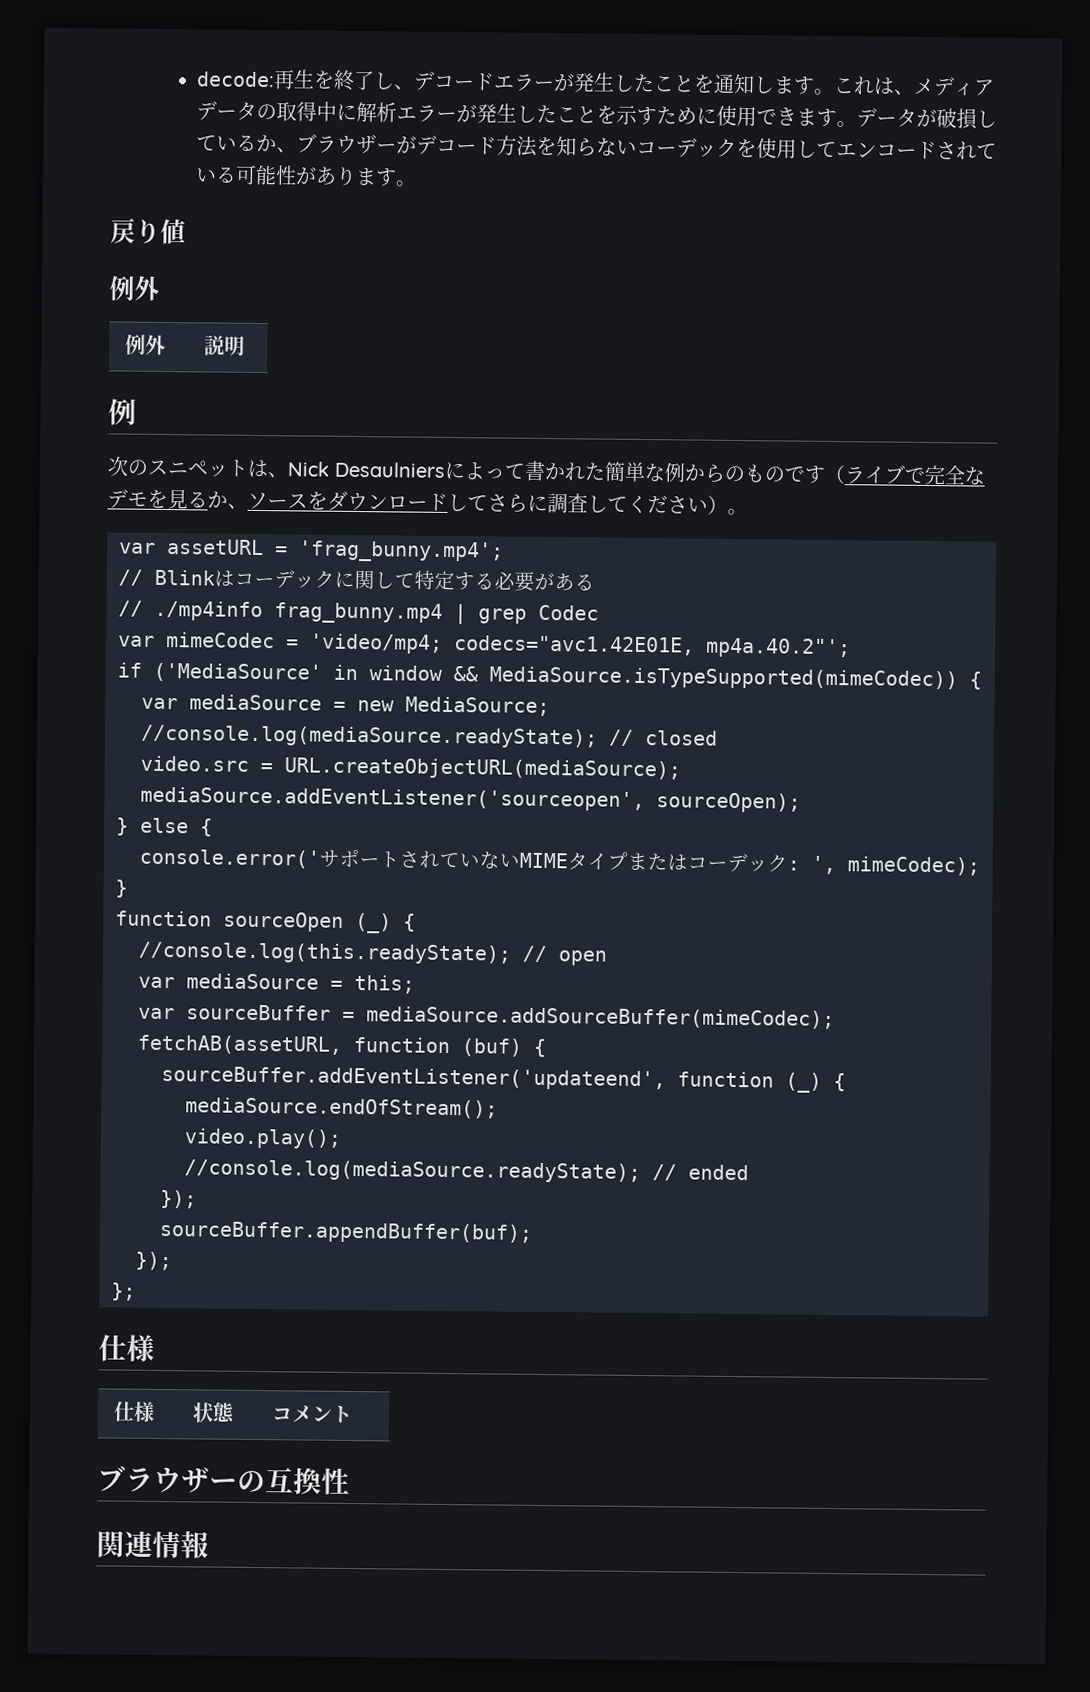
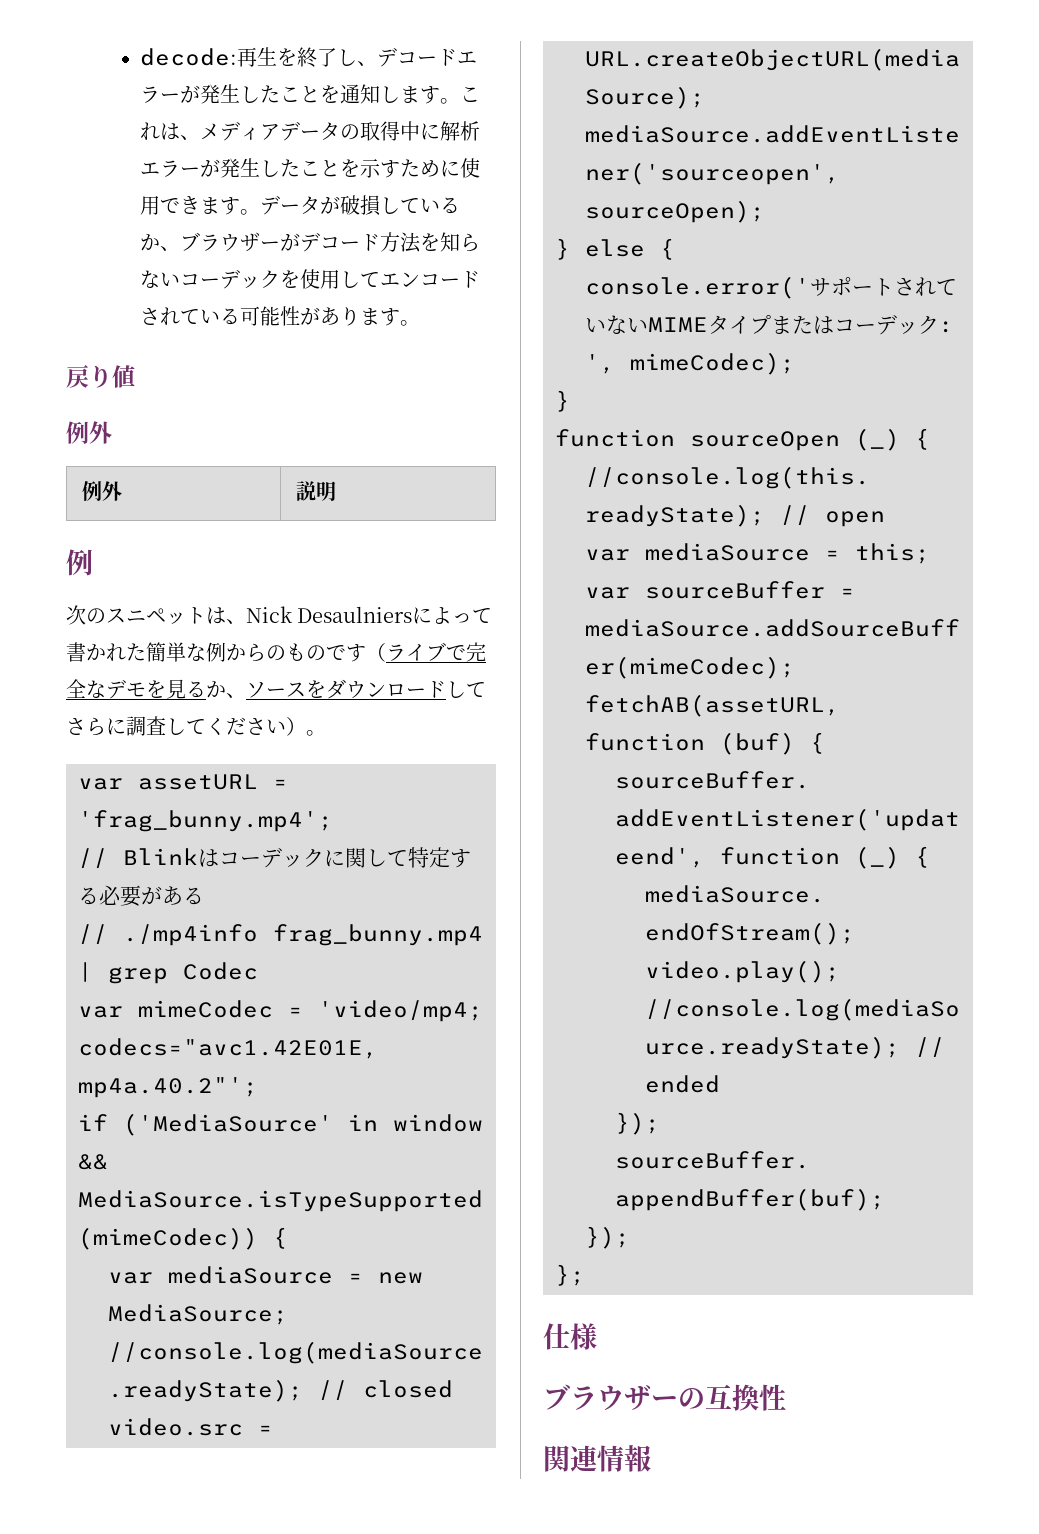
[112,1400,155,1422] [191,1402,236,1423] [270,1405,353,1424] // 仕様 | 状態 | コメント -> (597, 1336) none

